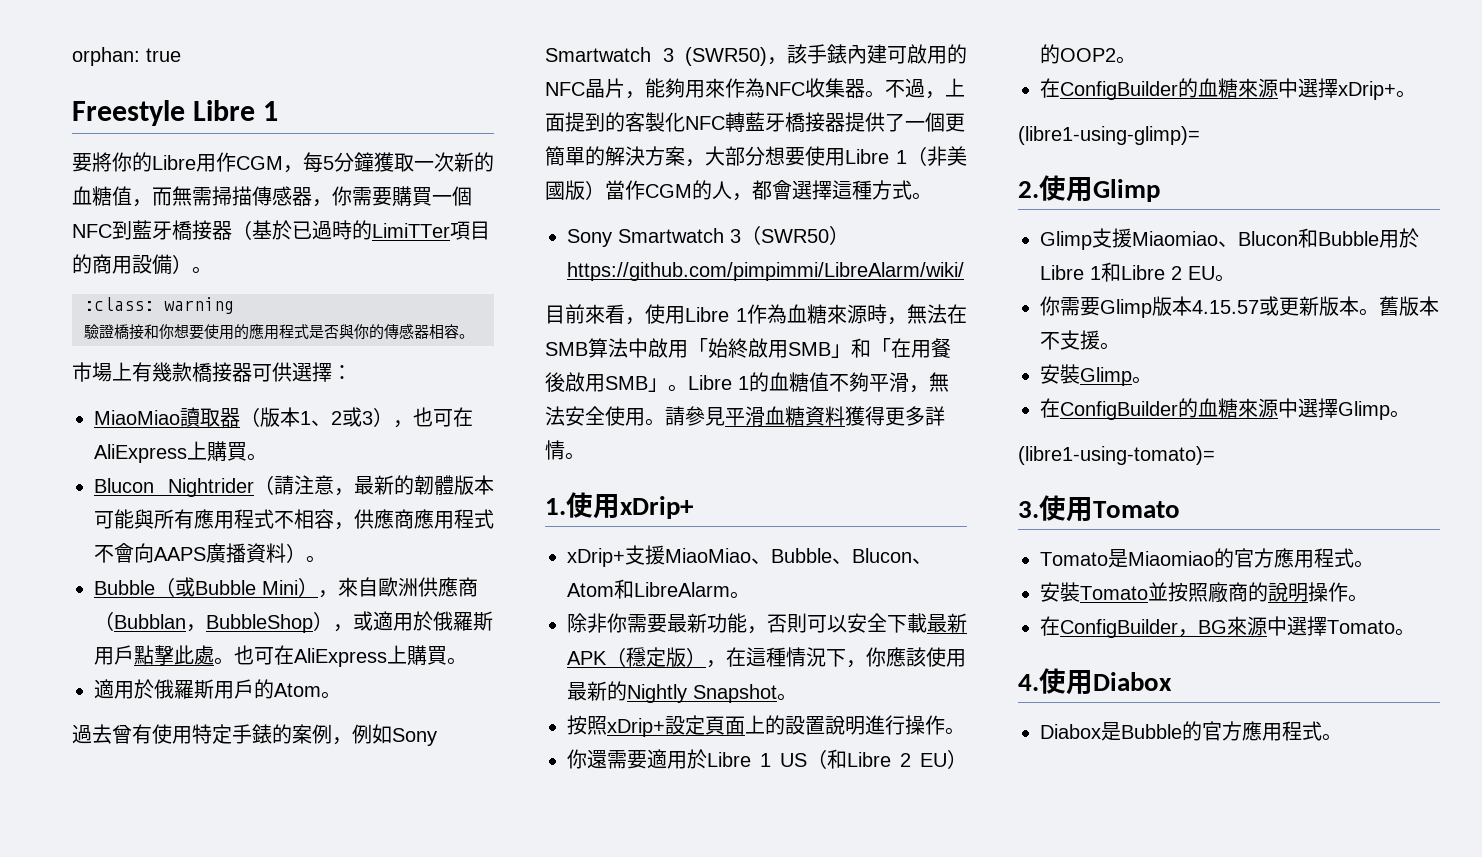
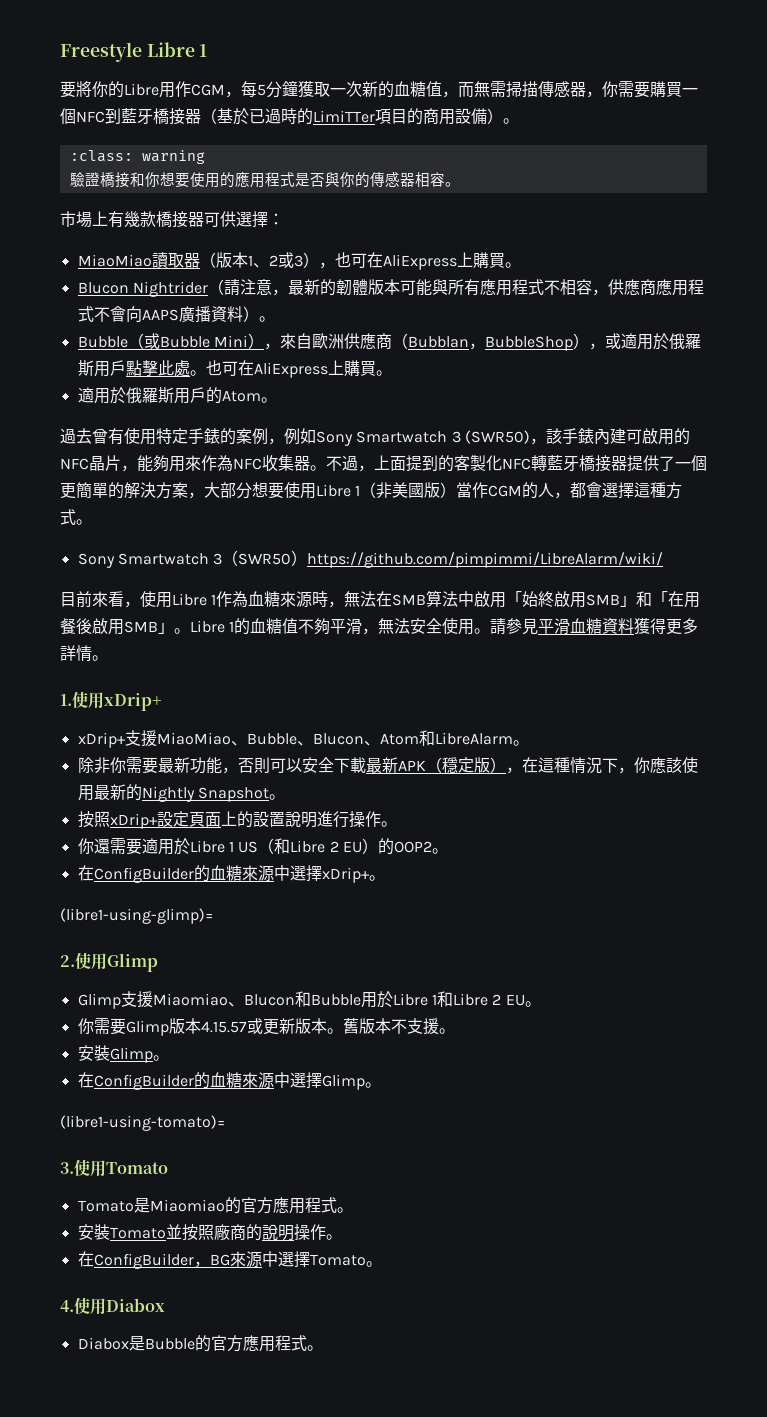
[72,47,181,66] orphan: true // -> (60, 52) none

